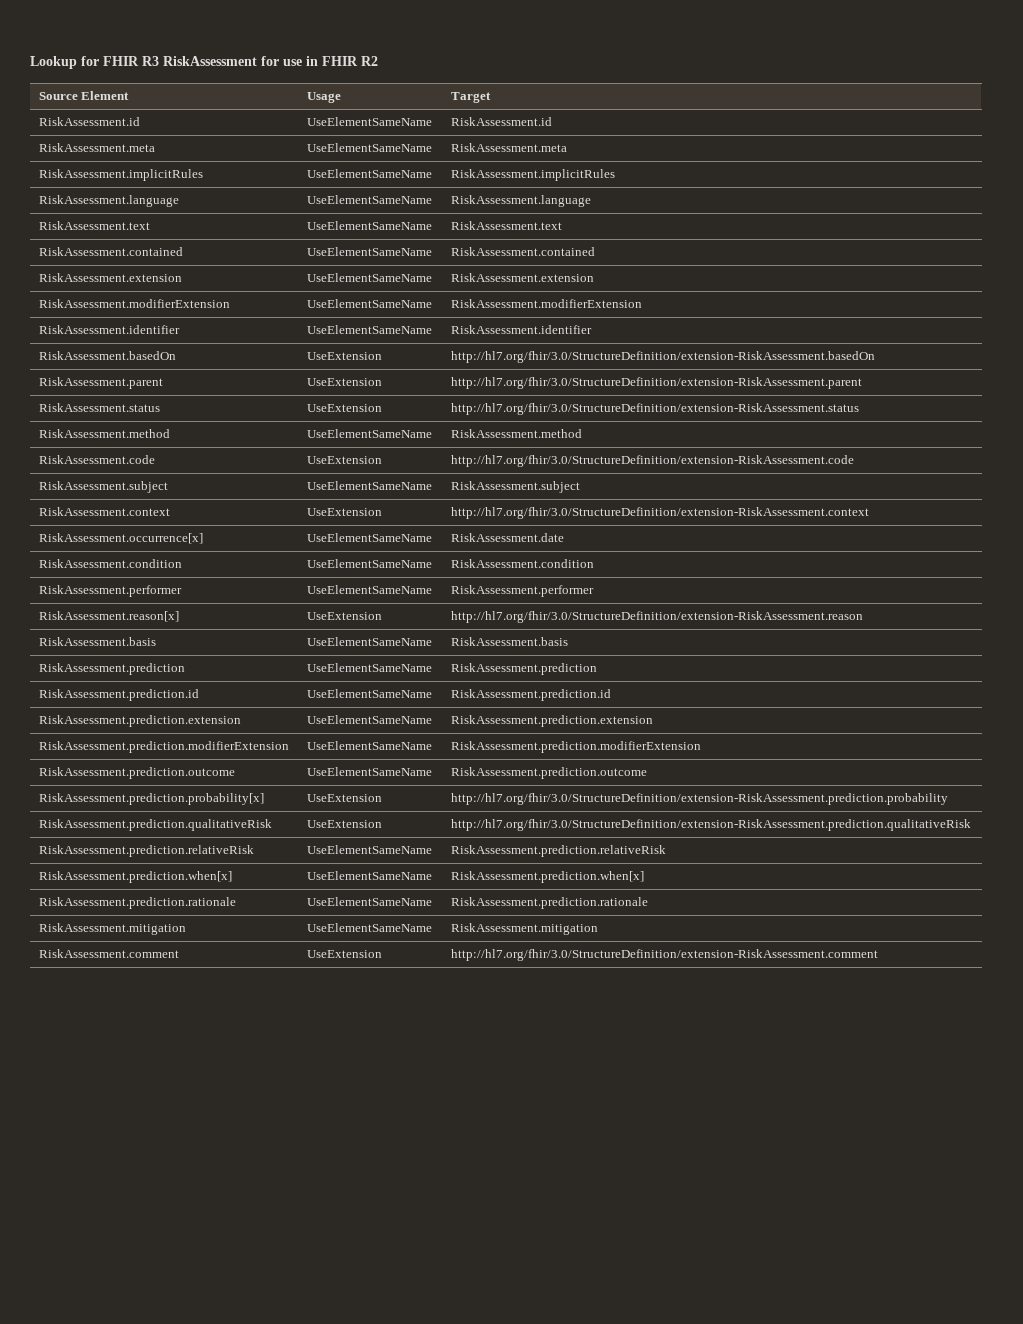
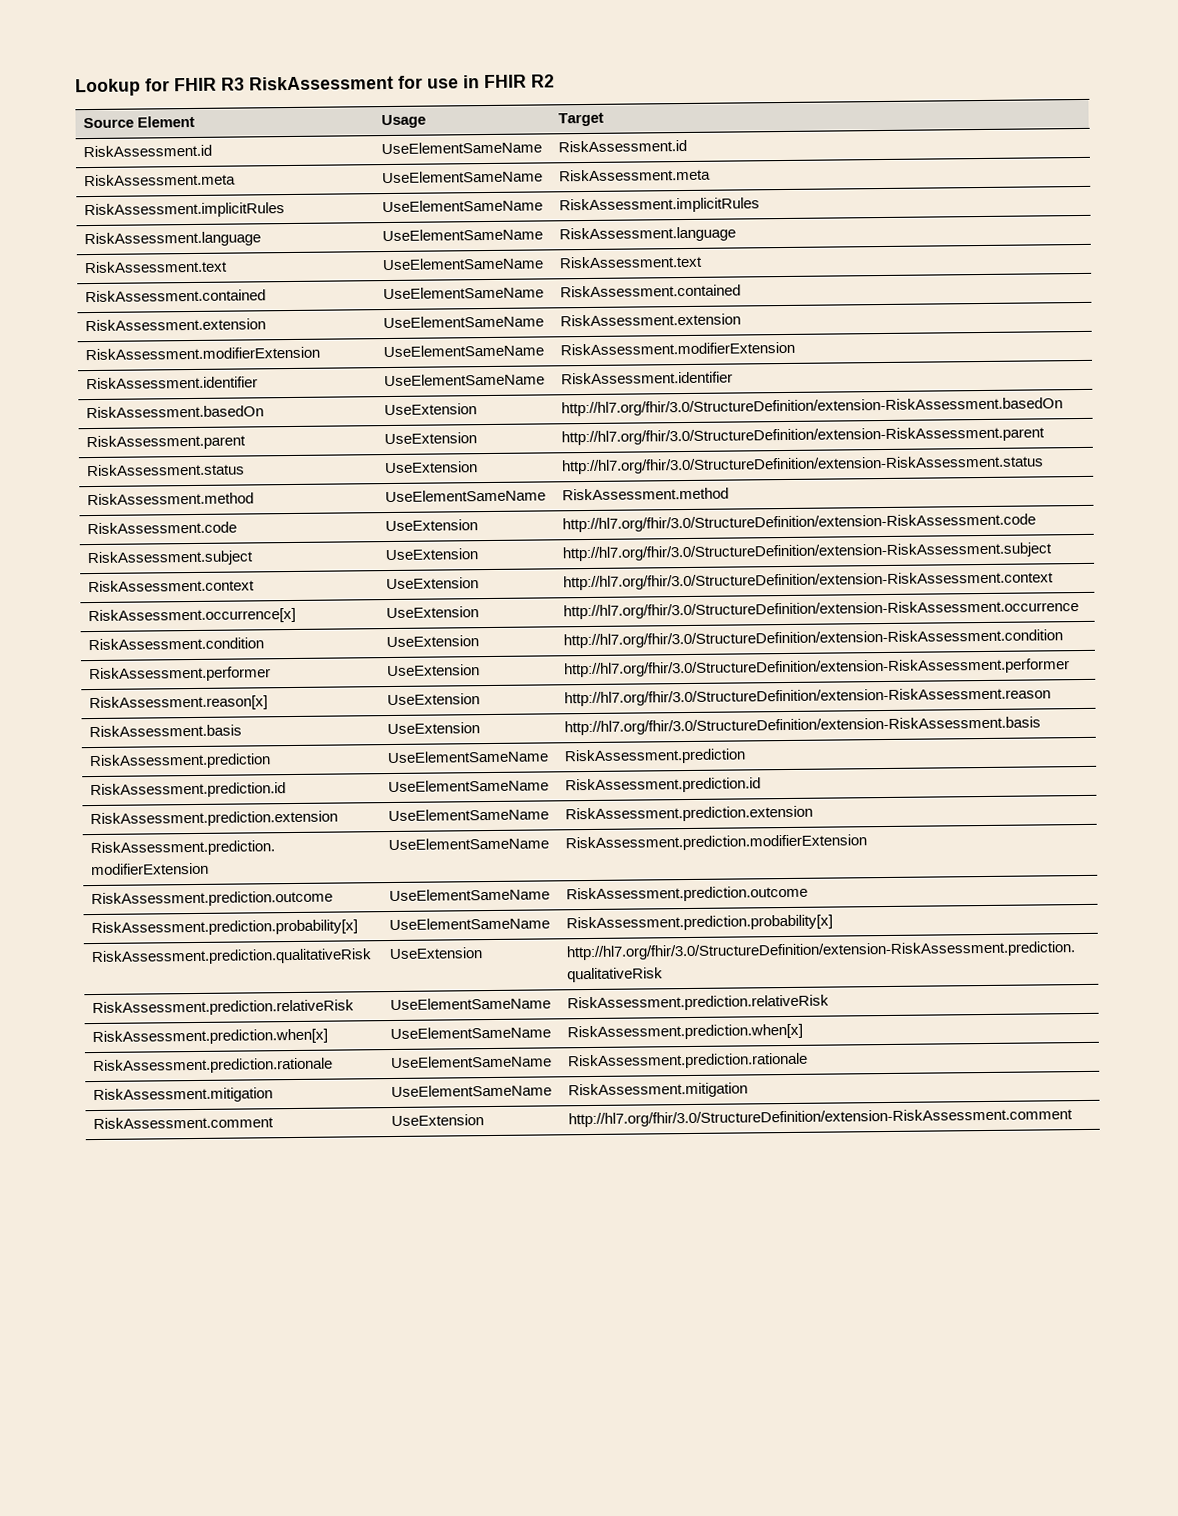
[306,481,432,490] [450,481,580,493] UseElementSameName | RiskAssessment.subject -> [384,548,478,561] [561,542,1052,562] UseExtension | http://hl7.org/fhir/3.0/StructureDefinition/extension-RiskAssessment.subject
[306,533,432,542] [450,533,564,542] UseElementSameName | RiskAssessment.date -> [385,606,479,619] [562,600,1079,620] UseExtension | http://hl7.org/fhir/3.0/StructureDefinition/extension-RiskAssessment.occurrence
[306,559,432,568] [450,559,594,568] UseElementSameName | RiskAssessment.condition -> [385,635,479,648] [562,629,1063,649] UseExtension | http://hl7.org/fhir/3.0/StructureDefinition/extension-RiskAssessment.condition
[306,585,432,594] [450,585,594,597] UseElementSameName | RiskAssessment.performer -> [386,664,480,677] [563,658,1070,678] UseExtension | http://hl7.org/fhir/3.0/StructureDefinition/extension-RiskAssessment.performer
[306,637,432,646] [450,637,568,646] UseElementSameName | RiskAssessment.basis -> [386,722,480,735] [563,716,1041,736] UseExtension | http://hl7.org/fhir/3.0/StructureDefinition/extension-RiskAssessment.basis
[306,794,382,802] [450,793,948,805] UseExtension | http://hl7.org/fhir/3.0/StructureDefinition/extension-RiskAssessment.prediction.probability -> [388,917,550,931] [565,914,833,932] UseElementSameName | RiskAssessment.prediction.probability[x]

